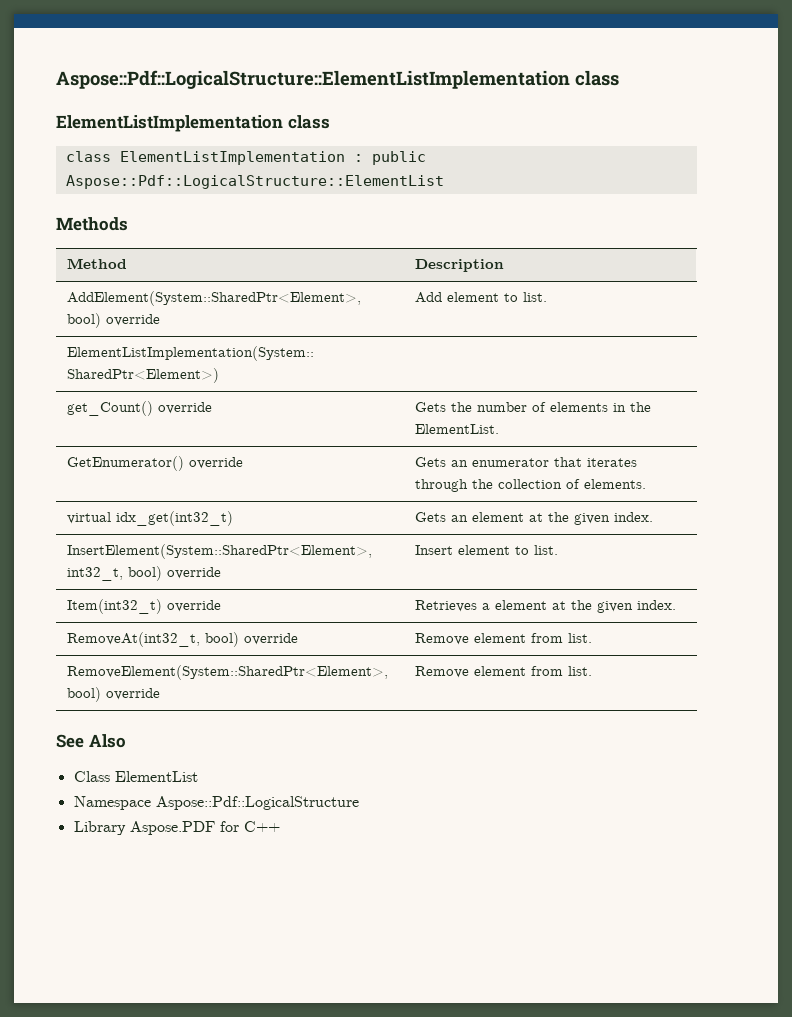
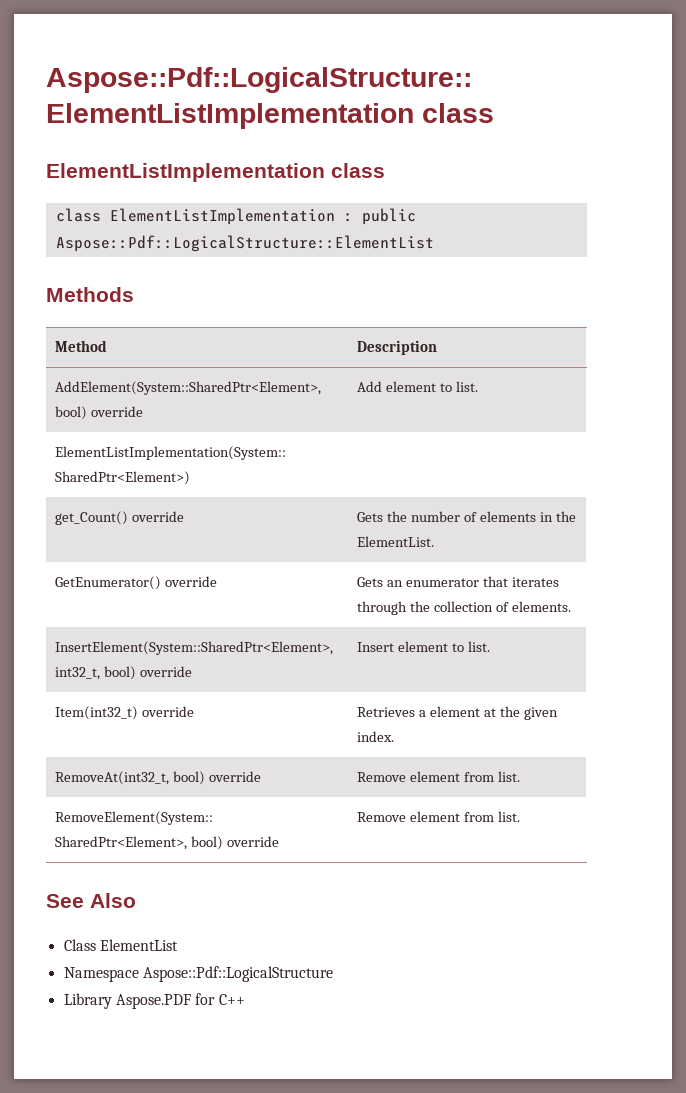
[67,511,234,526] [415,512,654,525] // virtual idx_get(int32_t) | Gets an element at the given index. -> (572, 606) none

